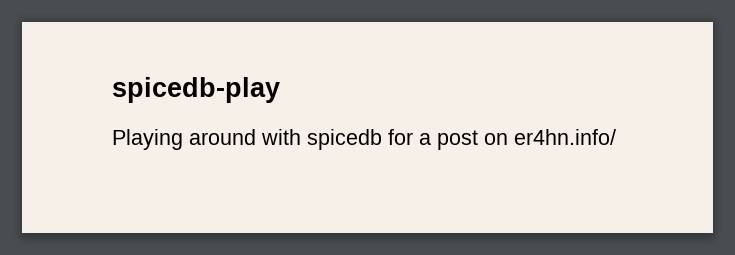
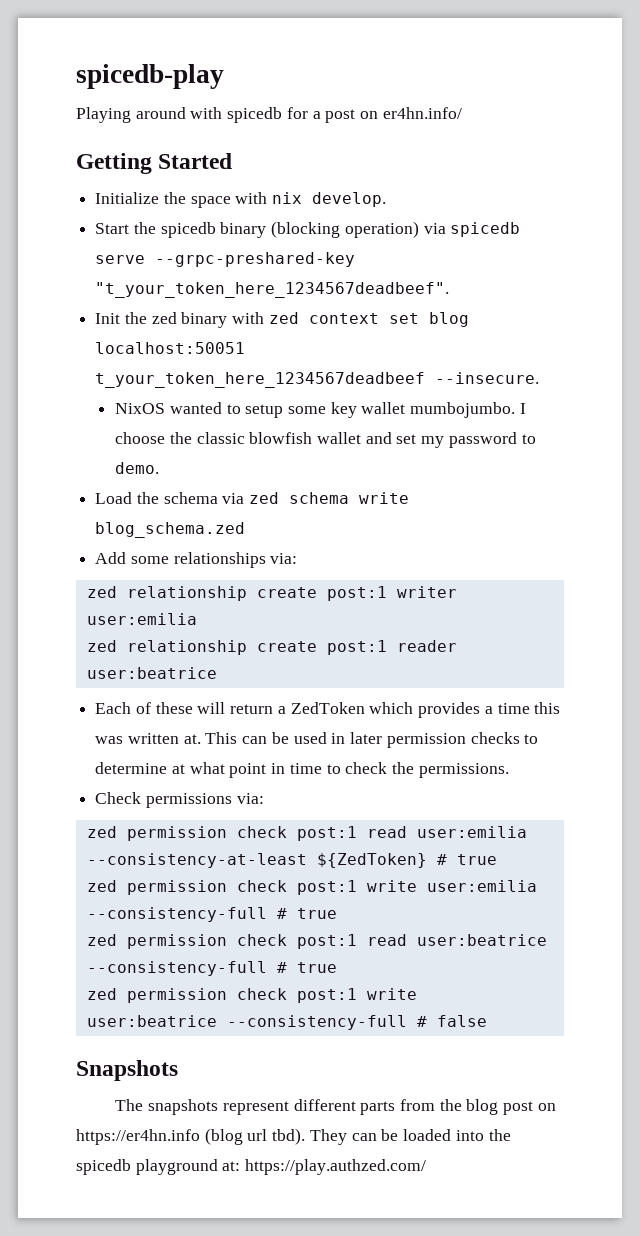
(616, 137) none -> [76,153,233,174] [95,192,387,208] [95,221,521,238] [95,252,356,267] [95,282,450,298] [95,312,469,328] [95,342,246,354] [95,372,540,388] [115,402,526,418] [115,432,536,448] [115,462,160,474] [95,492,410,504] [95,522,246,538] [95,552,298,568] [86,586,457,601] [86,613,197,625] [86,640,457,655] [86,667,217,679] [95,702,561,718] [95,732,539,748] [95,762,509,778] [95,792,264,808] [86,826,527,841] [86,853,497,868] [86,880,537,895] [86,907,337,922] [86,934,547,949] [86,961,337,976] [86,988,417,1003] [86,1015,487,1030] [76,1060,178,1081] [115,1099,556,1115] [76,1128,511,1145] [76,1159,427,1175] // Getting Started // Initialize the space with nix develop. // Start the spicedb binary (blocking operation) via spicedb serve --grpc-preshared-key "t_your_token_here_1234567deadbeef". // Init the zed binary with zed context set blog localhost:50051 t_your_token_here_1234567deadbeef --insecure. // NixOS wanted to setup some key wallet mumbojumbo. I choose the classic blowfish wallet and set my password to demo. // Load the schema via zed schema write blog_schema.zed // Add some relationships via: // zed relationship create post:1 writer user:emilia // zed relationship create post:1 reader user:beatrice // Each of these will return a ZedToken which provides a time this was written at. This can be used in later permission checks to determine at what point in time to check the permissions. // Check permissions via: // zed permission check post:1 read user:emilia --consistency-at-least ${ZedToken} # true // zed permission check post:1 write user:emilia --consistency-full # true // zed permission check post:1 read user:beatrice --consistency-full # true // zed permission check post:1 write user:beatrice --consistency-full # false // Snapshots // The snapshots represent different parts from the blog post on https://er4hn.info (blog url tbd). They can be loaded into the spicedb playground at: https://play.authzed.com/

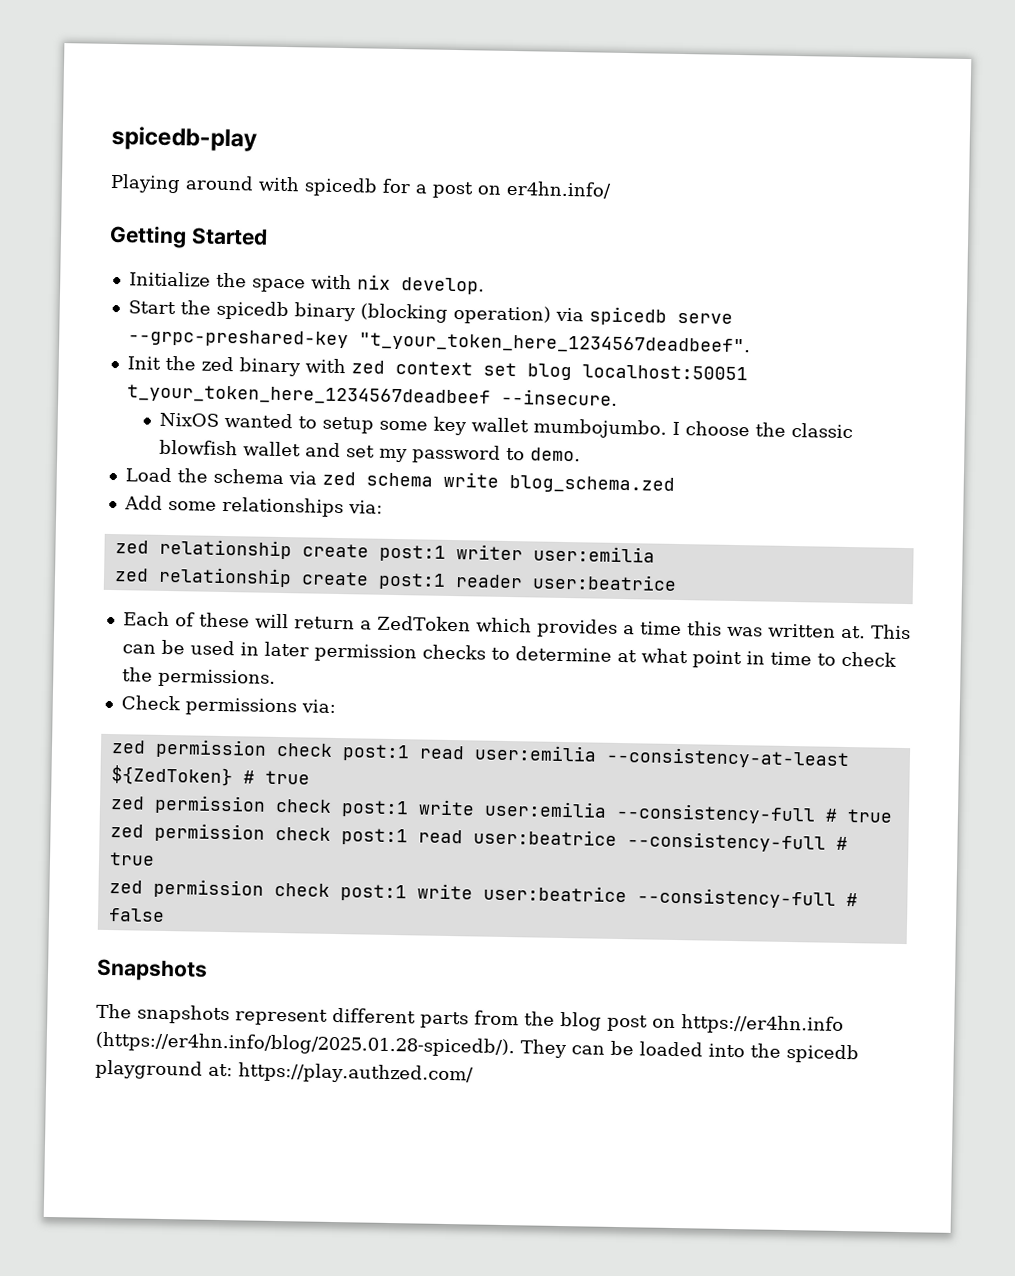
[204,1128,306,1145] (blog url tbd). -> [95,1031,515,1058] (https://er4hn.info/blog/2025.01.28-spicedb/).

